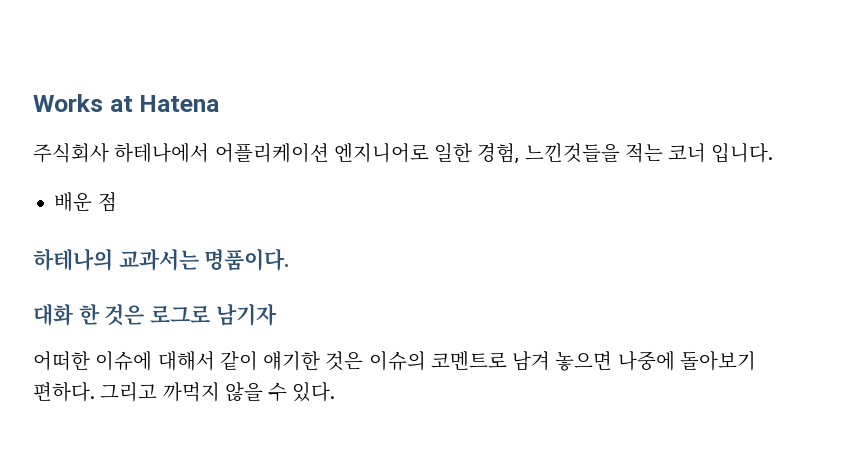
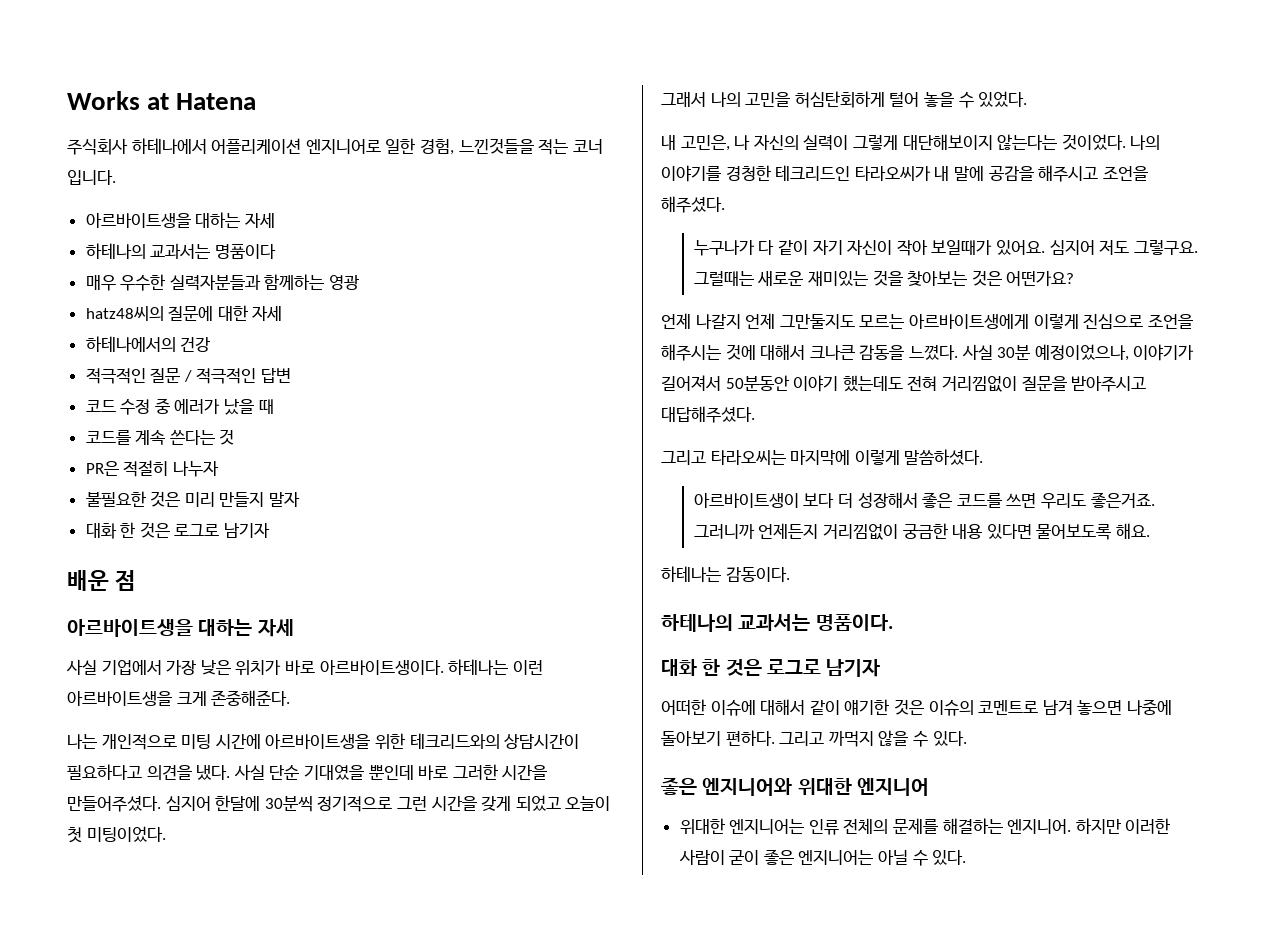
[54,192,117,212] 배운 점 -> [85,212,275,228] [85,243,276,259] [85,274,360,291] [85,305,283,321] [85,336,211,352] [85,368,292,384] [85,398,274,415] [85,429,235,445] [85,460,219,477] [85,491,301,507] [85,522,271,539] [67,570,137,591] [67,619,294,637] [66,659,543,676] [67,690,291,706] [67,733,580,750] [67,764,548,780] [67,795,611,812] [67,826,166,843] [661,91,1028,108] [661,134,1161,151] [661,165,1148,182] [661,196,725,213] [693,240,1198,256] [693,270,1075,286] [661,313,1193,329] [661,344,1195,361] [661,375,1147,392] [661,406,755,423] [661,449,984,465] [693,492,1155,509] [693,523,1150,540] [661,566,790,582] 아르바이트생을 대하는 자세 // 하테나의 교과서는 명품이다 // 매우 우수한 실력자분들과 함께하는 영광 // hatz48씨의 질문에 대한 자세 // 하테나에서의 건강 // 적극적인 질문 / 적극적인 답변 // 코드 수정 중 에러가 났을 때 // 코드를 계속 쓴다는 것 // PR은 적절히 나누자 // 불필요한 것은 미리 만들지 말자 // 대화 한 것은 로그로 남기자 // 배운 점 // 아르바이트생을 대하는 자세 // 사실 기업에서 가장 낮은 위치가 바로 아르바이트생이다. 하테나는 이런 아르바이트생을 크게 존중해준다. // 나는 개인적으로 미팅 시간에 아르바이트생을 위한 테크리드와의 상담시간이 필요하다고 의견을 냈다. 사실 단순 기대였을 뿐인데 바로 그러한 시간을 만들어주셨다. 심지어 한달에 30분씩 정기적으로 그런 시간을 갖게 되었고 오늘이 첫 미팅이었다. // 그래서 나의 고민을 허심탄회하게 털어 놓을 수 있었다. // 내 고민은, 나 자신의 실력이 그렇게 대단해보이지 않는다는 것이었다. 나의 이야기를 경청한 테크리드인 타라오씨가 내 말에 공감을 해주시고 조언을 해주셨다. // 누구나가 다 같이 자기 자신이 작아 보일때가 있어요. 심지어 저도 그렇구요. 그럴때는 새로운 재미있는 것을 찾아보는 것은 어떤가요? // 언제 나갈지 언제 그만둘지도 모르는 아르바이트생에게 이렇게 진심으로 조언을 해주시는 것에 대해서 크나큰 감동을 느꼈다. 사실 30분 예정이었으나, 이야기가 길어져서 50분동안 이야기 했는데도 전혀 거리낌없이 질문을 받아주시고 대답해주셨다. // 그리고 타라오씨는 마지막에 이렇게 말씀하셨다. // 아르바이트생이 보다 더 성장해서 좋은 코드를 쓰면 우리도 좋은거죠. 그러니까 언제든지 거리낌없이 궁금한 내용 있다면 물어보도록 해요. // 하테나는 감동이다.
(336, 392) none -> [661,777,929,796] [679,818,1171,835] [678,849,967,866] // 좋은 엔지니어와 위대한 엔지니어 // 위대한 엔지니어는 인류 전체의 문제를 해결하는 엔지니어. 하지만 이러한 사람이 굳이 좋은 엔지니어는 아닐 수 있다.

